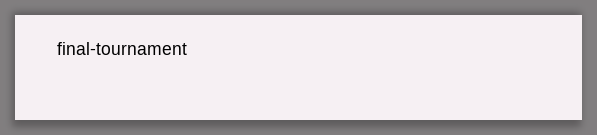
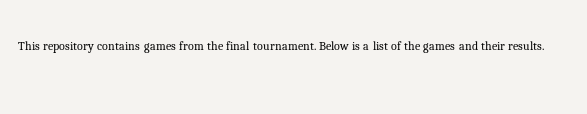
[57,42,187,55] final-tournament -> [18,41,545,53] This repository contains games from the final tournament. Below is a list of the games and their results.

